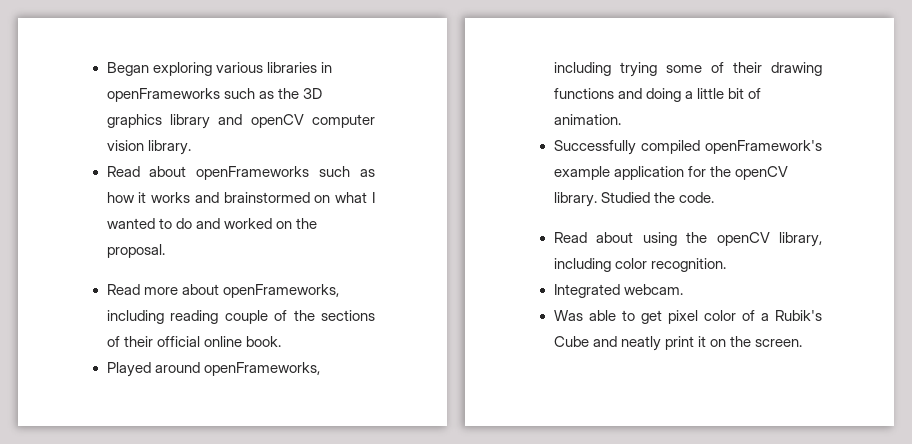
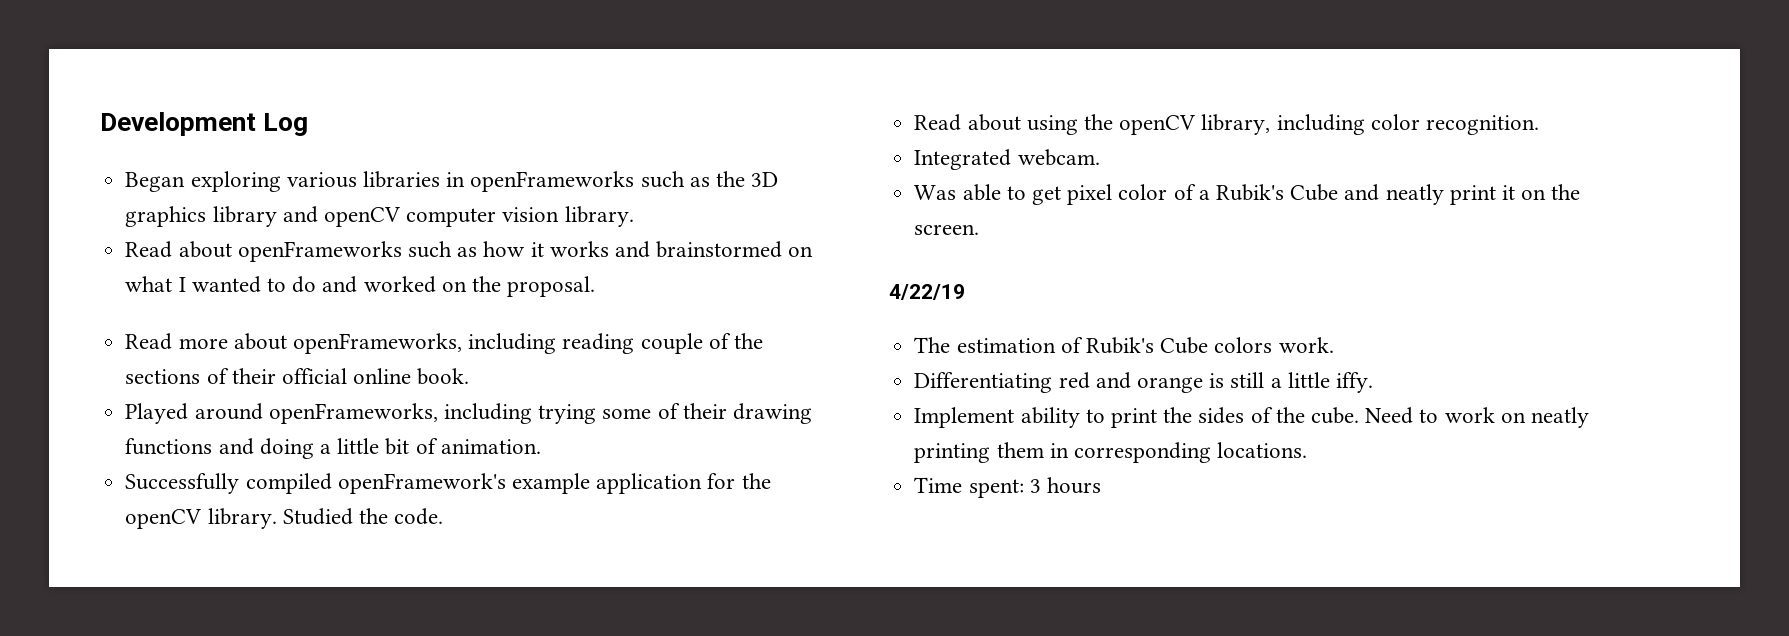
(106, 69) none -> [100,112,309,136] Development Log //
(802, 343) none -> [889,284,965,300] [914,337,1334,354] [914,372,1373,393] [914,407,1590,428] [914,442,1308,463] [914,477,1101,498] // 4/22/19 // The estimation of Rubik's Cube colors work. // Differentiating red and orange is still a little iffy. // Implement ability to print the sides of the cube. Need to work on neatly printing them in corresponding locations. // Time spent: 3 hours

